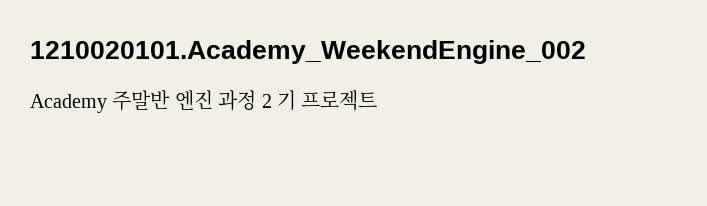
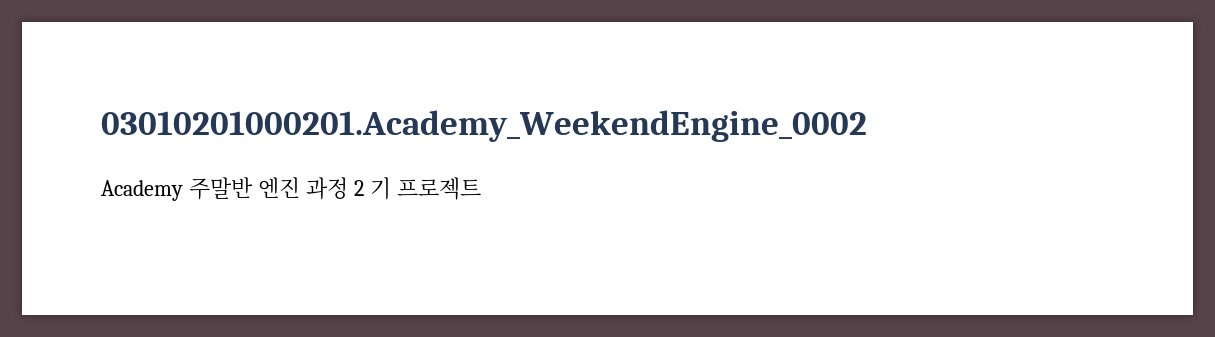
[30,40,586,64] 1210020101.Academy_WeekendEngine_002 -> [101,110,867,142] 03010201000201.Academy_WeekendEngine_0002

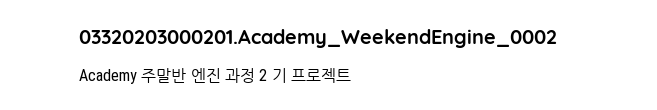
[101,110,867,142] 03010201000201.Academy_WeekendEngine_0002 -> [79,29,557,48] 03320203000201.Academy_WeekendEngine_0002

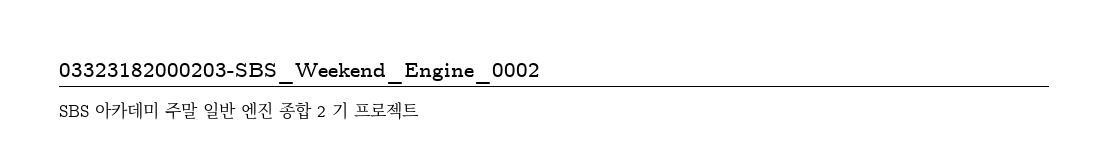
[79,29,557,48] [79,68,255,84] 03320203000201.Academy_WeekendEngine_0002 // Academy 주말반 엔진 과정 -> [59,63,540,84] [59,101,312,120] 03323182000203-SBS_Weekend_Engine_0002 // SBS 아카데미 주말 일반 엔진 종합

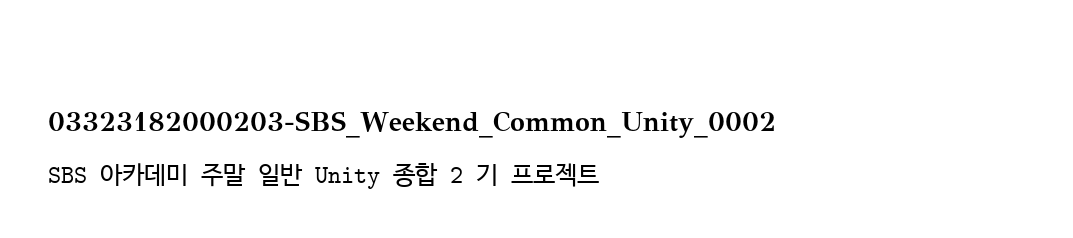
[59,63,540,84] 03323182000203-SBS_Weekend_Engine_0002 -> [48,111,776,138] 03323182000203-SBS_Weekend_Common_Unity_0002
[241,101,273,119] 엔진 -> [315,167,380,189] Unity

